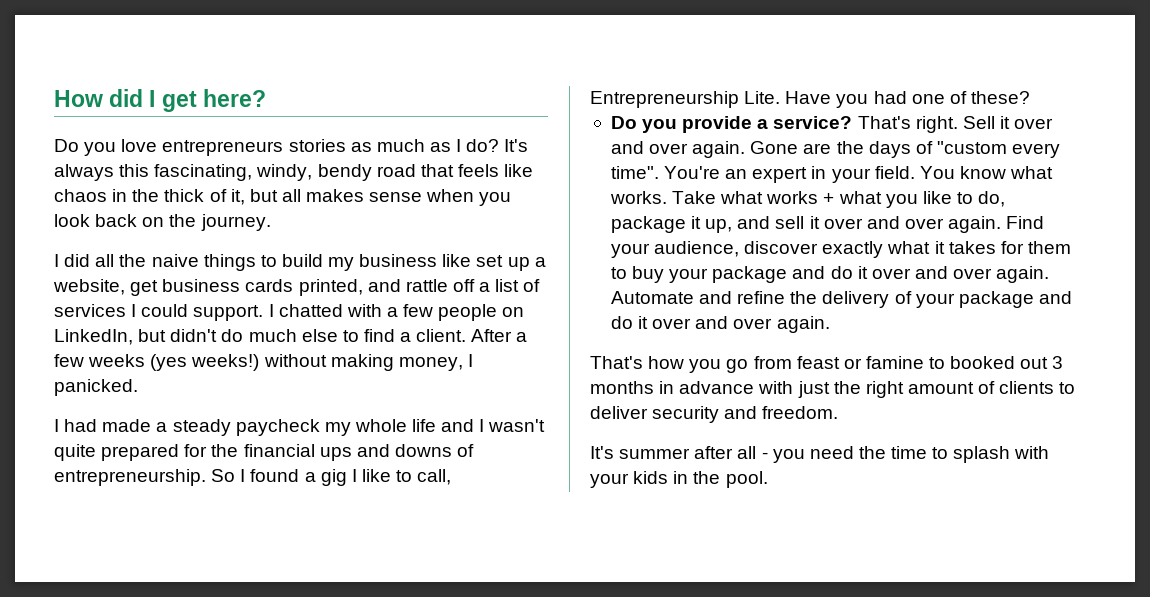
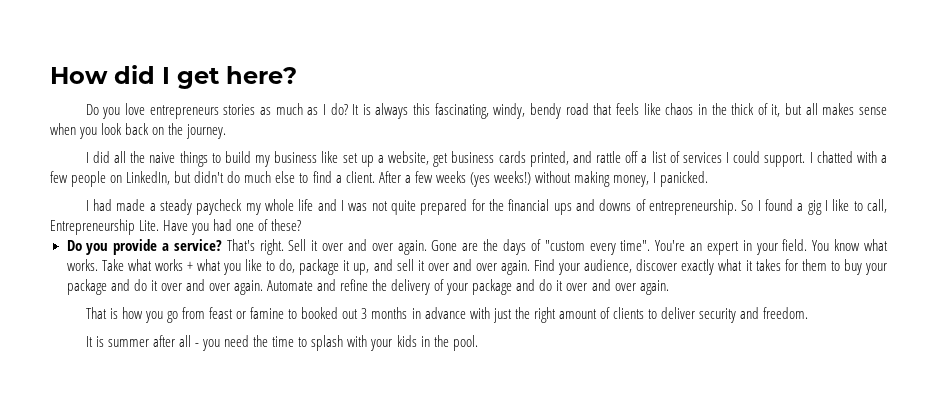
[504,139,529,152] It's -> [352,104,371,115] It is
[488,419,546,432] wasn't -> [348,201,388,211] was not
[590,356,643,369] That's -> [85,307,118,319] That is
[590,446,614,459] It's -> [85,336,104,347] It is

